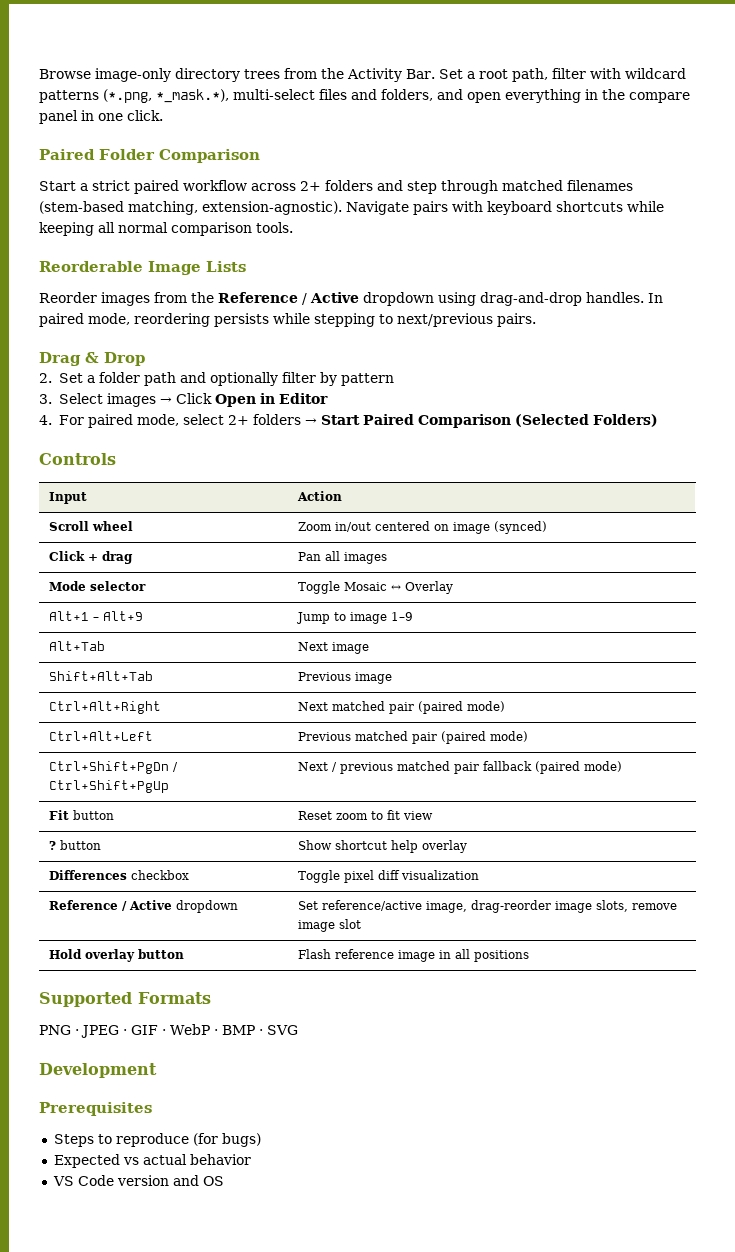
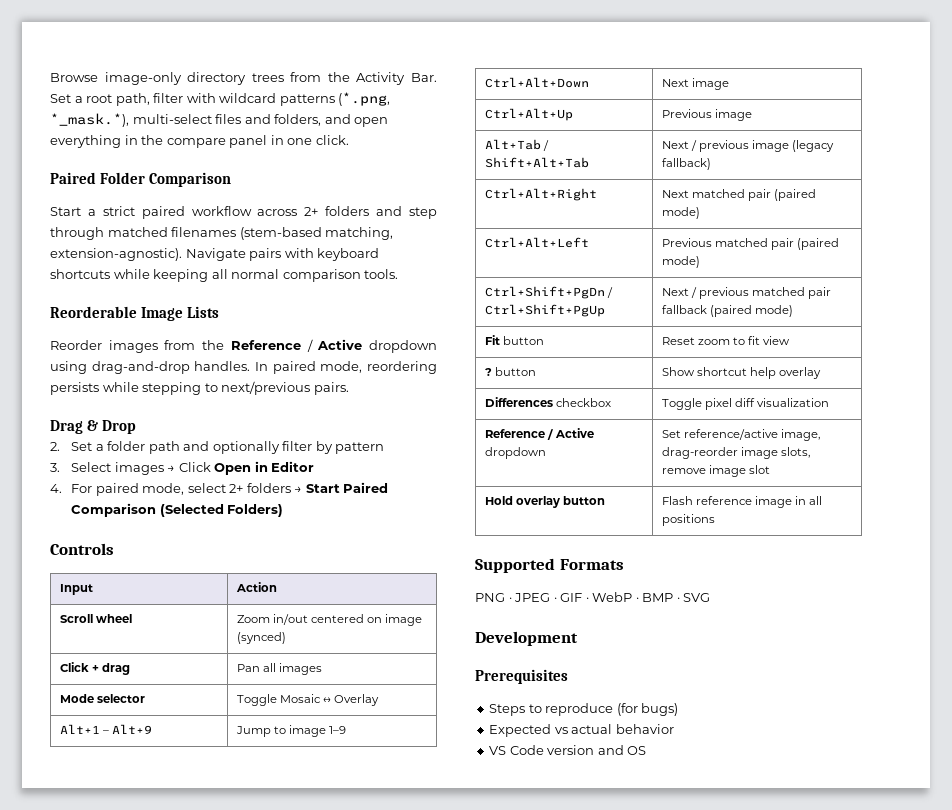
[49,641,106,651] Alt+Tab -> [484,77,589,88] Ctrl+Alt+Down
[49,671,154,681] Shift+Alt+Tab -> [484,108,573,121] Ctrl+Alt+Up
(393, 678) none -> [484,139,549,151] [484,157,589,168] [661,140,835,152] [661,158,711,170] // Alt+Tab / Shift+Alt+Tab | Next / previous image (legacy fallback)

